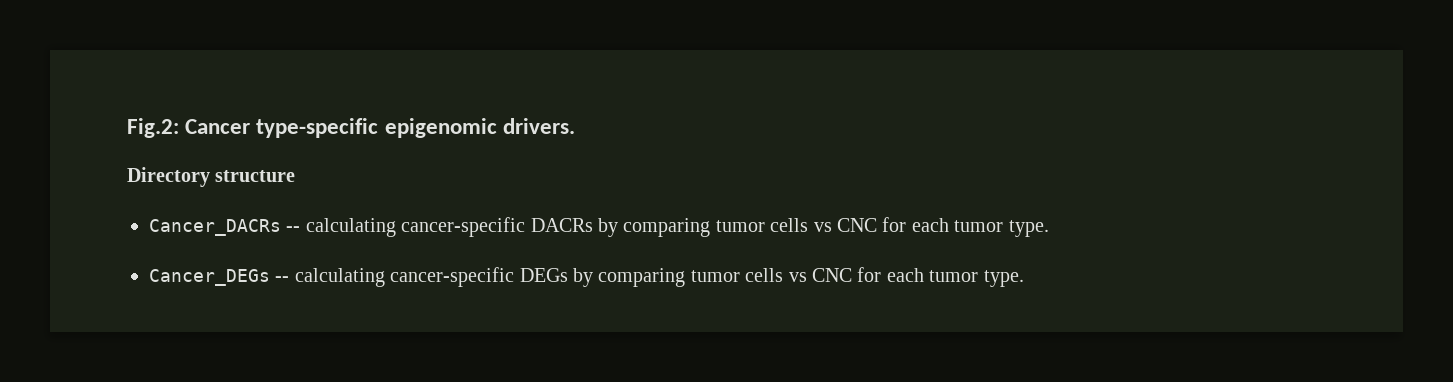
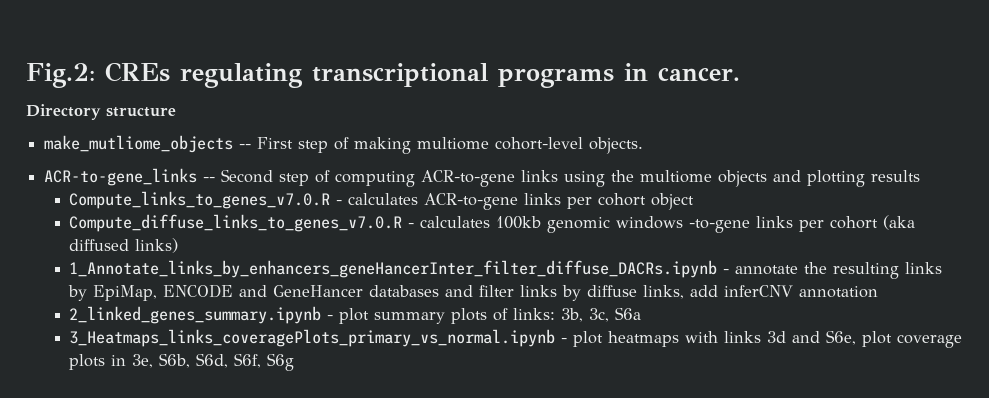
[185,118,575,138] [127,167,296,187] [149,217,1049,237] [149,267,1024,287] Cancer type-specific epigenomic drivers. // Directory structure // Cancer_DACRs -- calculating cancer-specific DACRs by comparing tumor cells vs CNC for each tumor type. // Cancer_DEGs -- calculating cancer-specific DEGs by comparing tumor cells vs CNC for each tumor type. -> [105,62,740,88] [26,104,176,120] [44,135,644,154] [44,168,921,187] [69,191,695,210] [69,214,916,233] [69,238,179,253] [69,260,943,279] [68,284,879,301] [69,306,642,324] [69,329,963,348] [69,353,295,371] CREs regulating transcriptional programs in cancer. // Directory structure // make_mutliome_objects -- First step of making multiome cohort-level objects. // ACR-to-gene_links -- Second step of computing ACR-to-gene links using the multiome objects and plotting results // Compute_links_to_genes_v7.0.R - calculates ACR-to-gene links per cohort object // Compute_diffuse_links_to_genes_v7.0.R - calculates 100kb genomic windows -to-gene links per cohort (aka diffused links) // 1_Annotate_links_by_enhancers_geneHancerInter_filter_diffuse_DACRs.ipynb - annotate the resulting links by EpiMap, ENCODE and GeneHancer databases and filter links by diffuse links, add inferCNV annotation // 2_linked_genes_summary.ipynb - plot summary plots of links: 3b, 3c, S6a // 3_Heatmaps_links_coveragePlots_primary_vs_normal.ipynb - plot heatmaps with links 3d and S6e, plot coverage plots in 3e, S6b, S6d, S6f, S6g

